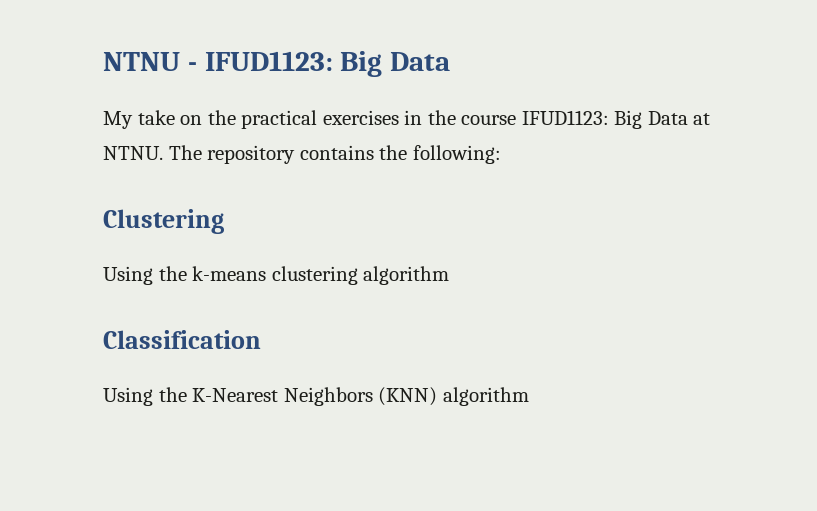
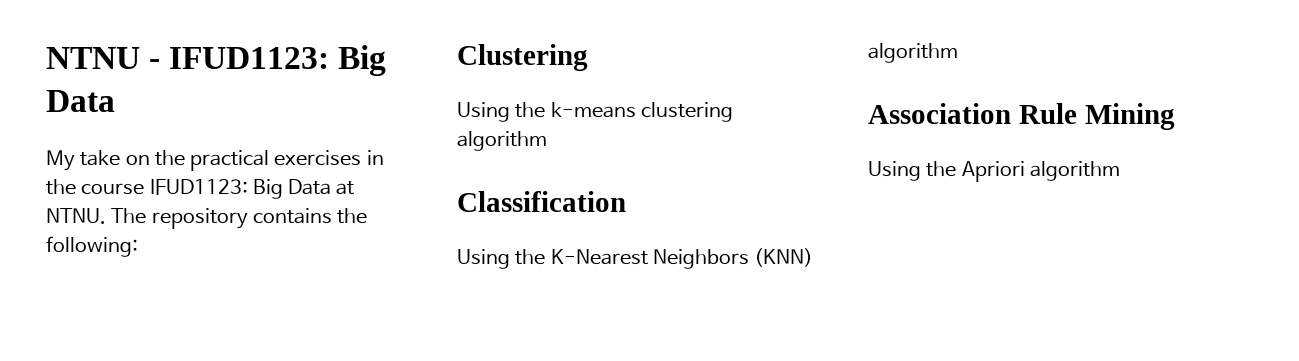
(529, 396) none -> [868,103,1175,130] [868,161,1120,182] // Association Rule Mining // Using the Apriori algorithm

